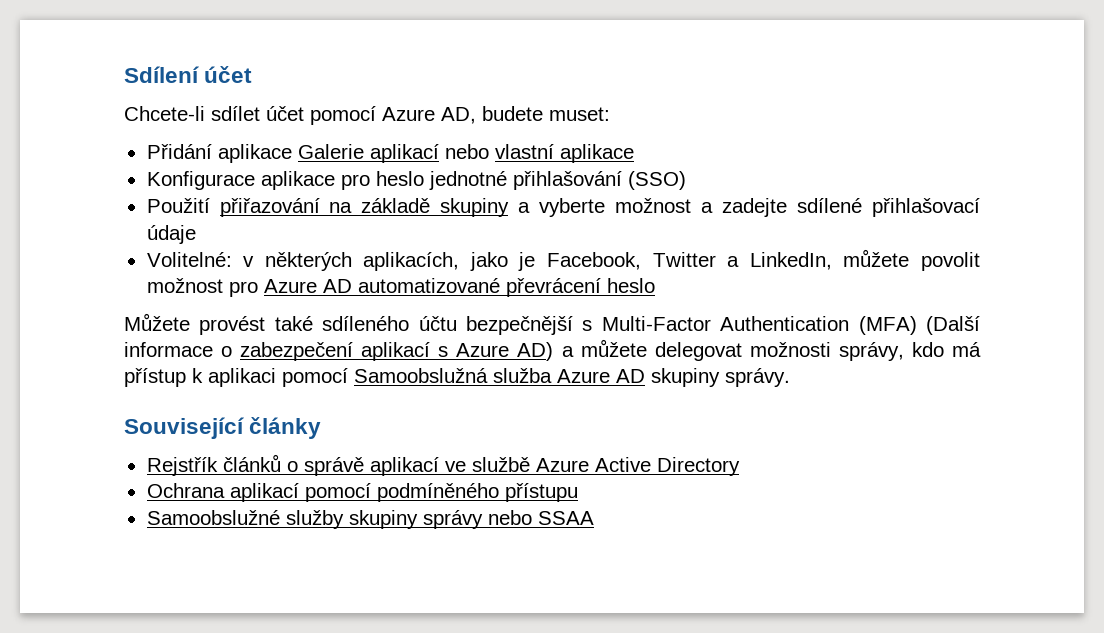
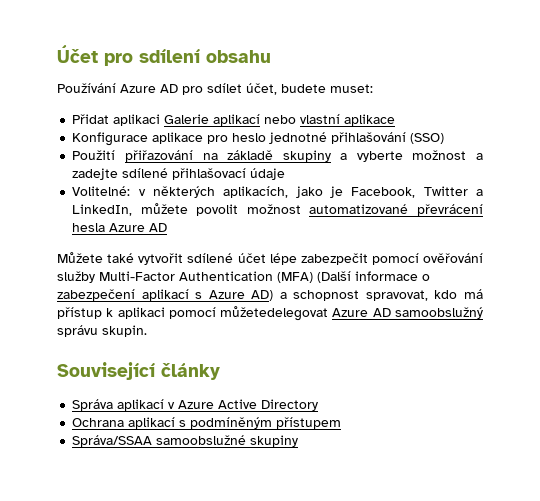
[124,66,253,83] [124,106,476,125] Sdílení účet // Chcete-li sdílet účet pomocí Azure AD, -> [57,45,271,66] [57,83,277,95] Účet pro sdílení obsahu // Používání Azure AD pro sdílet účet,
[146,144,292,163] Přidání aplikace -> [72,114,161,126] Přidat aplikaci
[228,278,655,297] [124,313,593,335] pro Azure AD automatizované převrácení heslo // Můžete provést také sdíleného účtu bezpečnější s -> [309,204,483,216] [72,223,168,232] [57,252,483,265] [57,271,95,283] automatizované převrácení hesla Azure AD // Můžete také vytvořit sdílené účet lépe zabezpečit pomocí ověřování služby
[580,339,904,361] můžete delegovat možnosti správy, -> [293,290,428,301] schopnost spravovat,
[354,368,790,387] [124,417,322,439] [146,454,530,476] Samoobslužná služba Azure AD skupiny správy. // Související články // Rejstřík článků o správě aplikací ve službě -> [220,306,483,321] [57,325,147,337] [57,362,220,380] [72,399,176,411] můžetedelegovat Azure AD samoobslužný správu skupin. // Související články // Správa aplikací v
[304,483,578,502] [146,510,594,529] pomocí podmíněného přístupu // Samoobslužné služby skupiny správy nebo SSAA -> [179,417,342,429] [72,435,299,447] s podmíněným přístupem // Správa/SSAA samoobslužné skupiny

